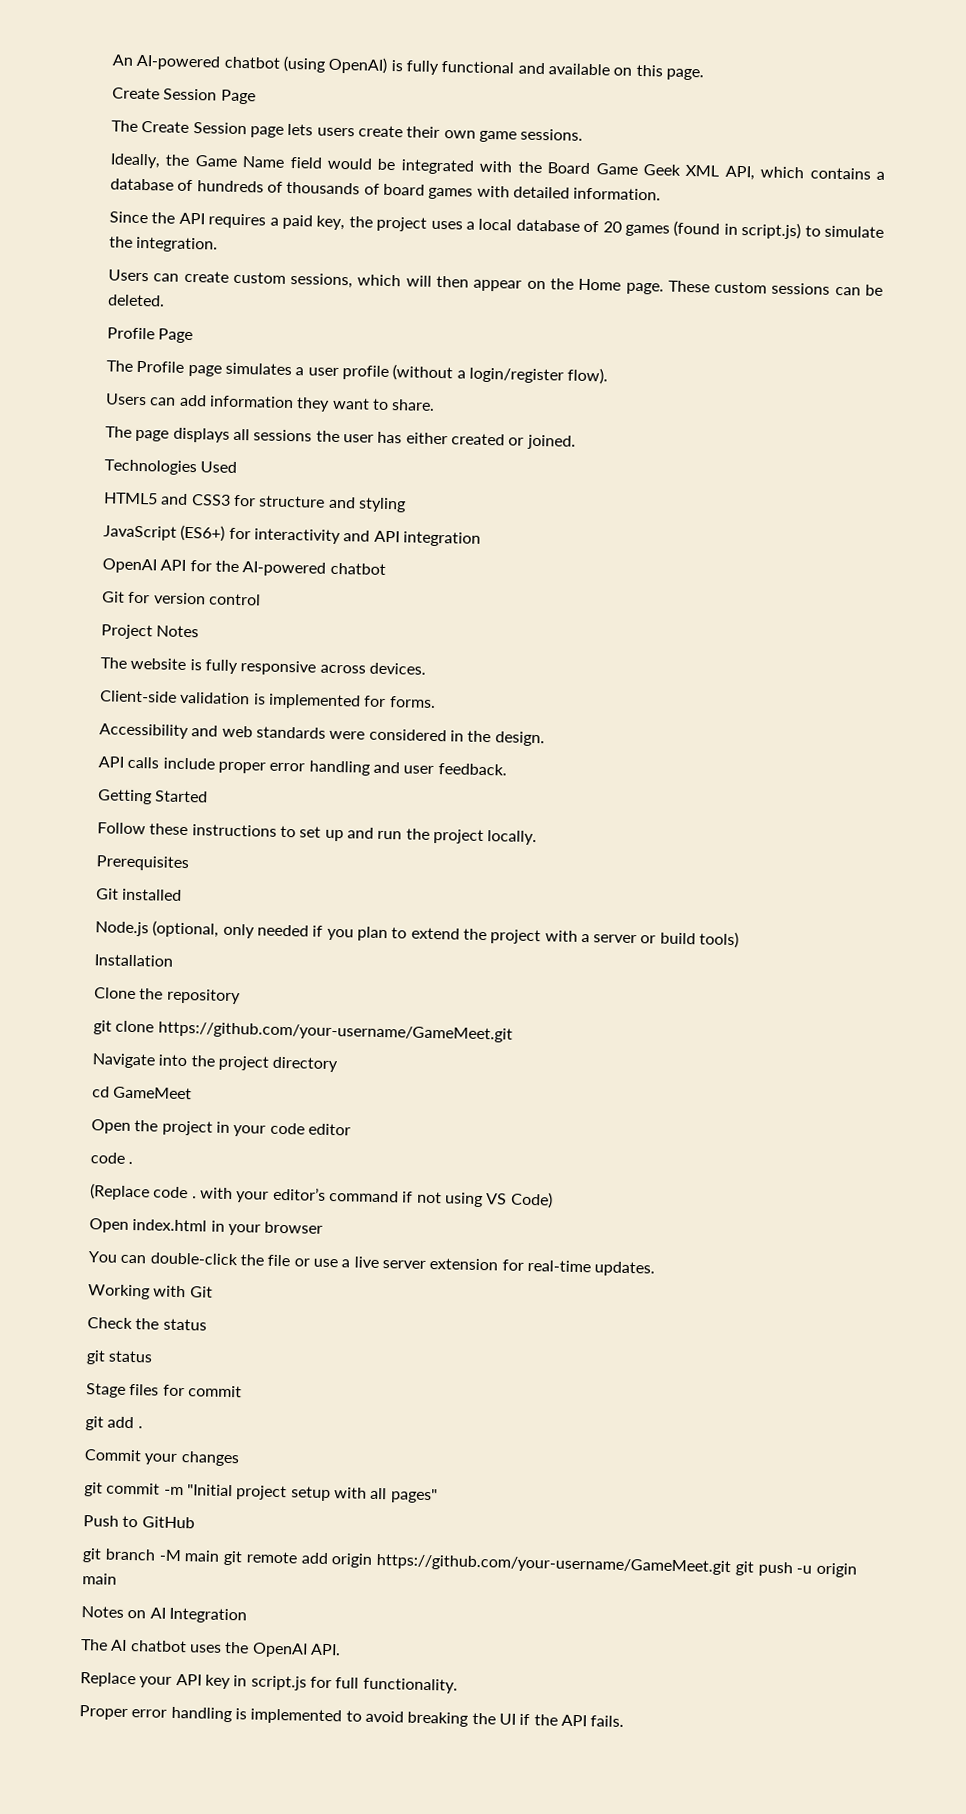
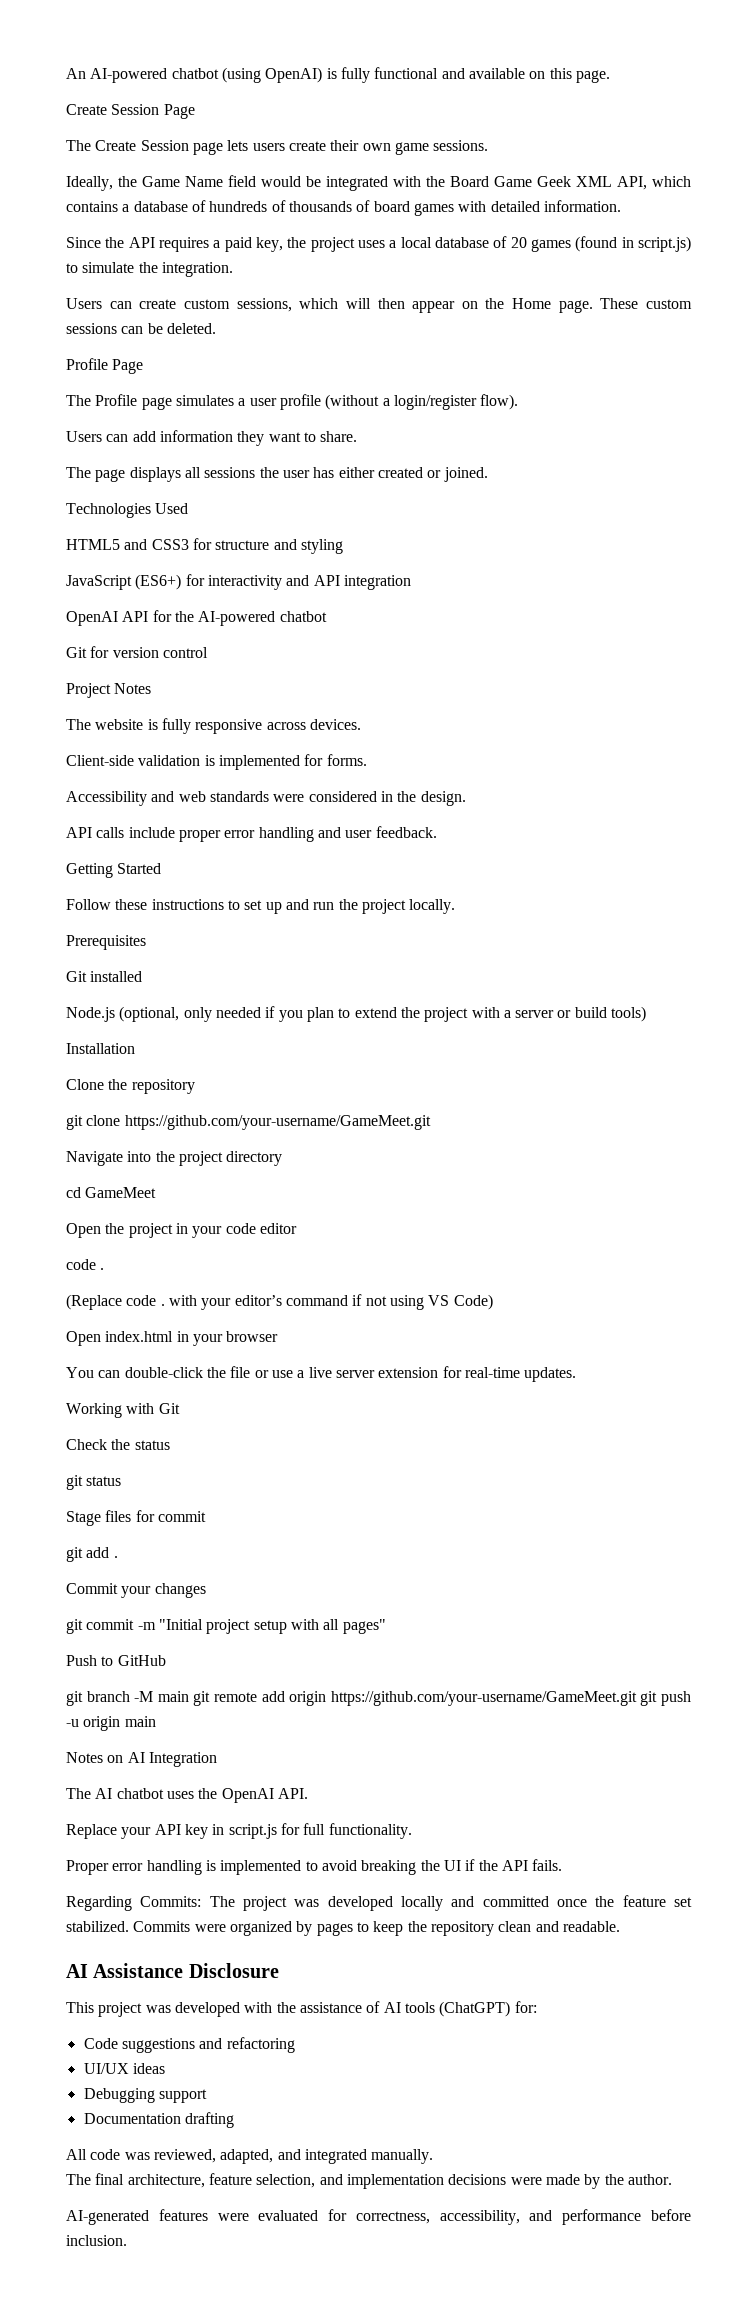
(625, 1721) none -> [66,1895,693,1911] [66,1921,620,1936] [66,1963,279,1978] [66,2001,537,2017] [83,2037,295,2053] [83,2063,165,2074] [83,2088,207,2103] [83,2112,234,2128] [66,2149,434,2164] [66,2173,672,2189] [66,2209,691,2225] [66,2235,127,2246] // Regarding Commits: The project was developed locally and committed once the feature set stabilized. Commits were organized by pages to keep the repository clean and readable. // AI Assistance Disclosure // This project was developed with the assistance of AI tools (ChatGPT) for: // Code suggestions and refactoring // UI/UX ideas // Debugging support // Documentation drafting // All code was reviewed, adapted, and integrated manually. // The final architecture, feature selection, and implementation decisions were made by the author. // AI-generated features were evaluated for correctness, accessibility, and performance before inclusion.

